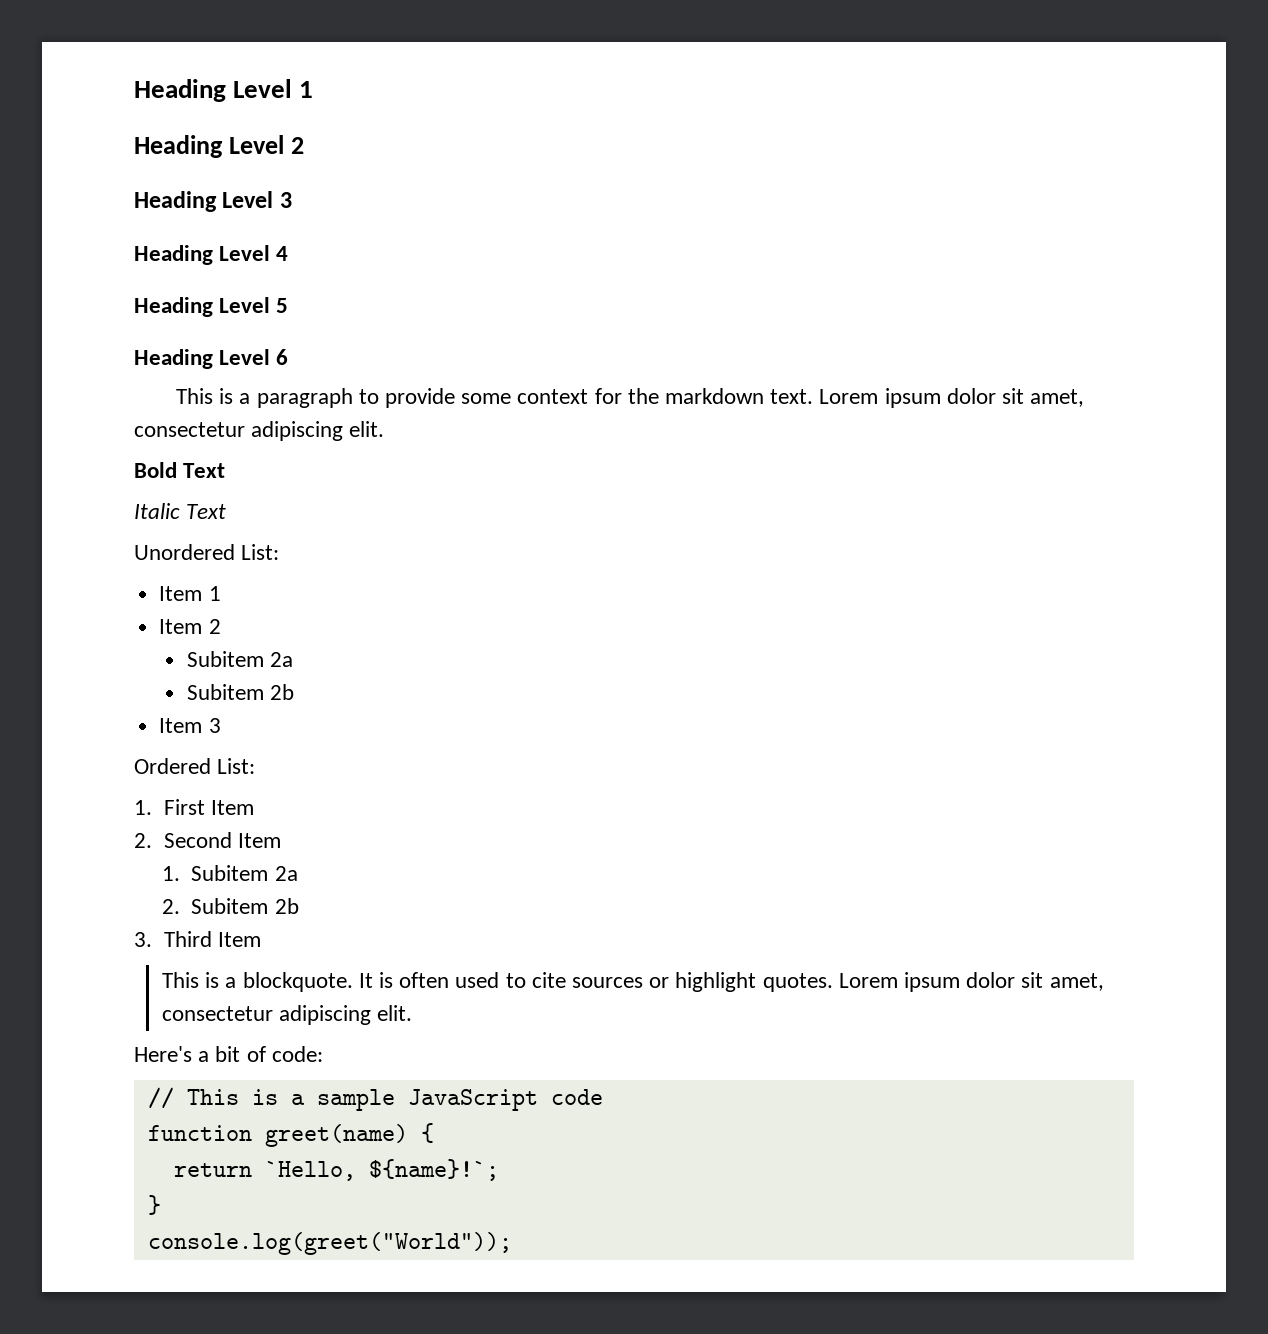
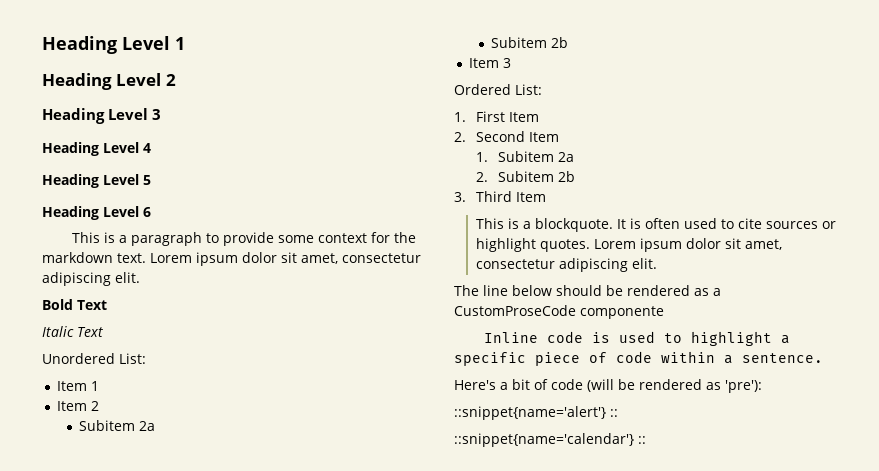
[134,1046,323,1062] [147,1087,603,1111] [147,1123,434,1147] [173,1159,499,1181] [147,1195,161,1215] [147,1232,512,1255] Here's a bit of code: // // This is a sample JavaScript code // function greet(name) { // return `Hello, ${name}!`; // } // console.log(greet("World")); -> [454,285,721,296] [454,305,664,319] [483,331,790,346] [454,351,823,366] [454,379,762,393] [454,406,618,420] [454,433,646,447] The line below should be rendered as a CustomProseCode componente // Inline code is used to highlight a specific piece of code within a sentence. // Here's a bit of code (will be rendered as 'pre'): // ::snippet{name='alert'} :: // ::snippet{name='calendar'} ::

